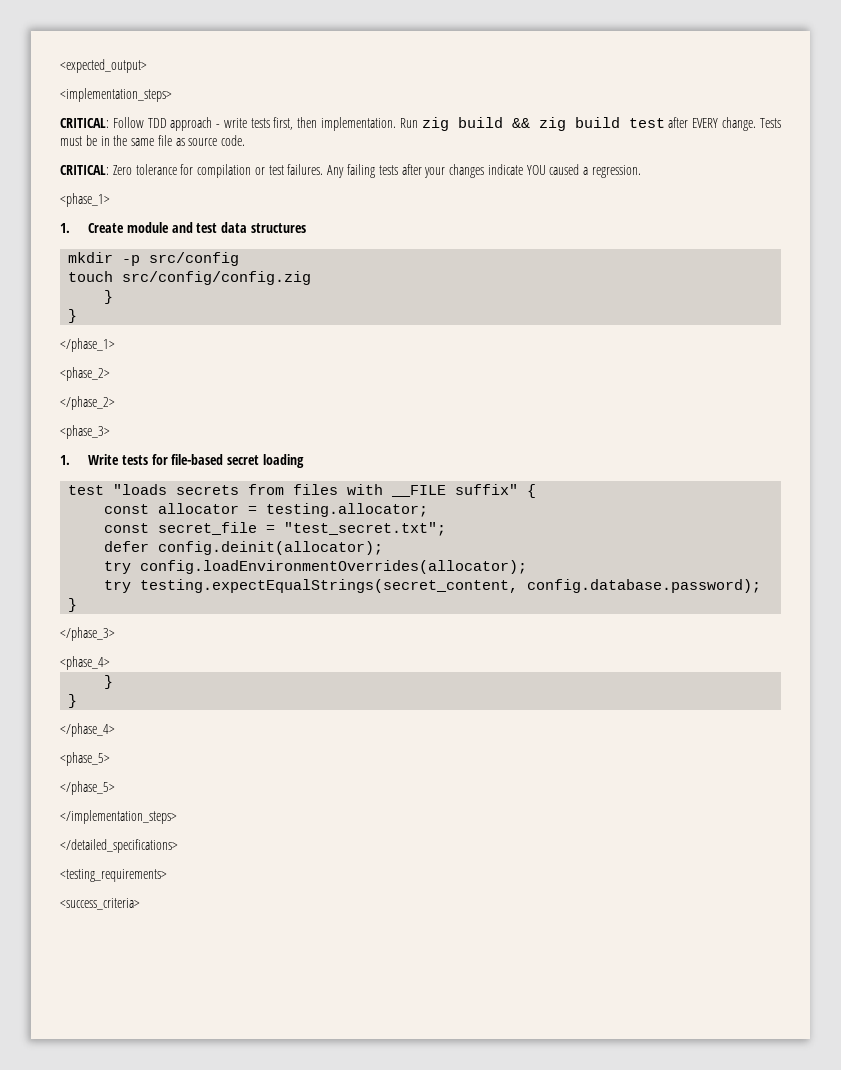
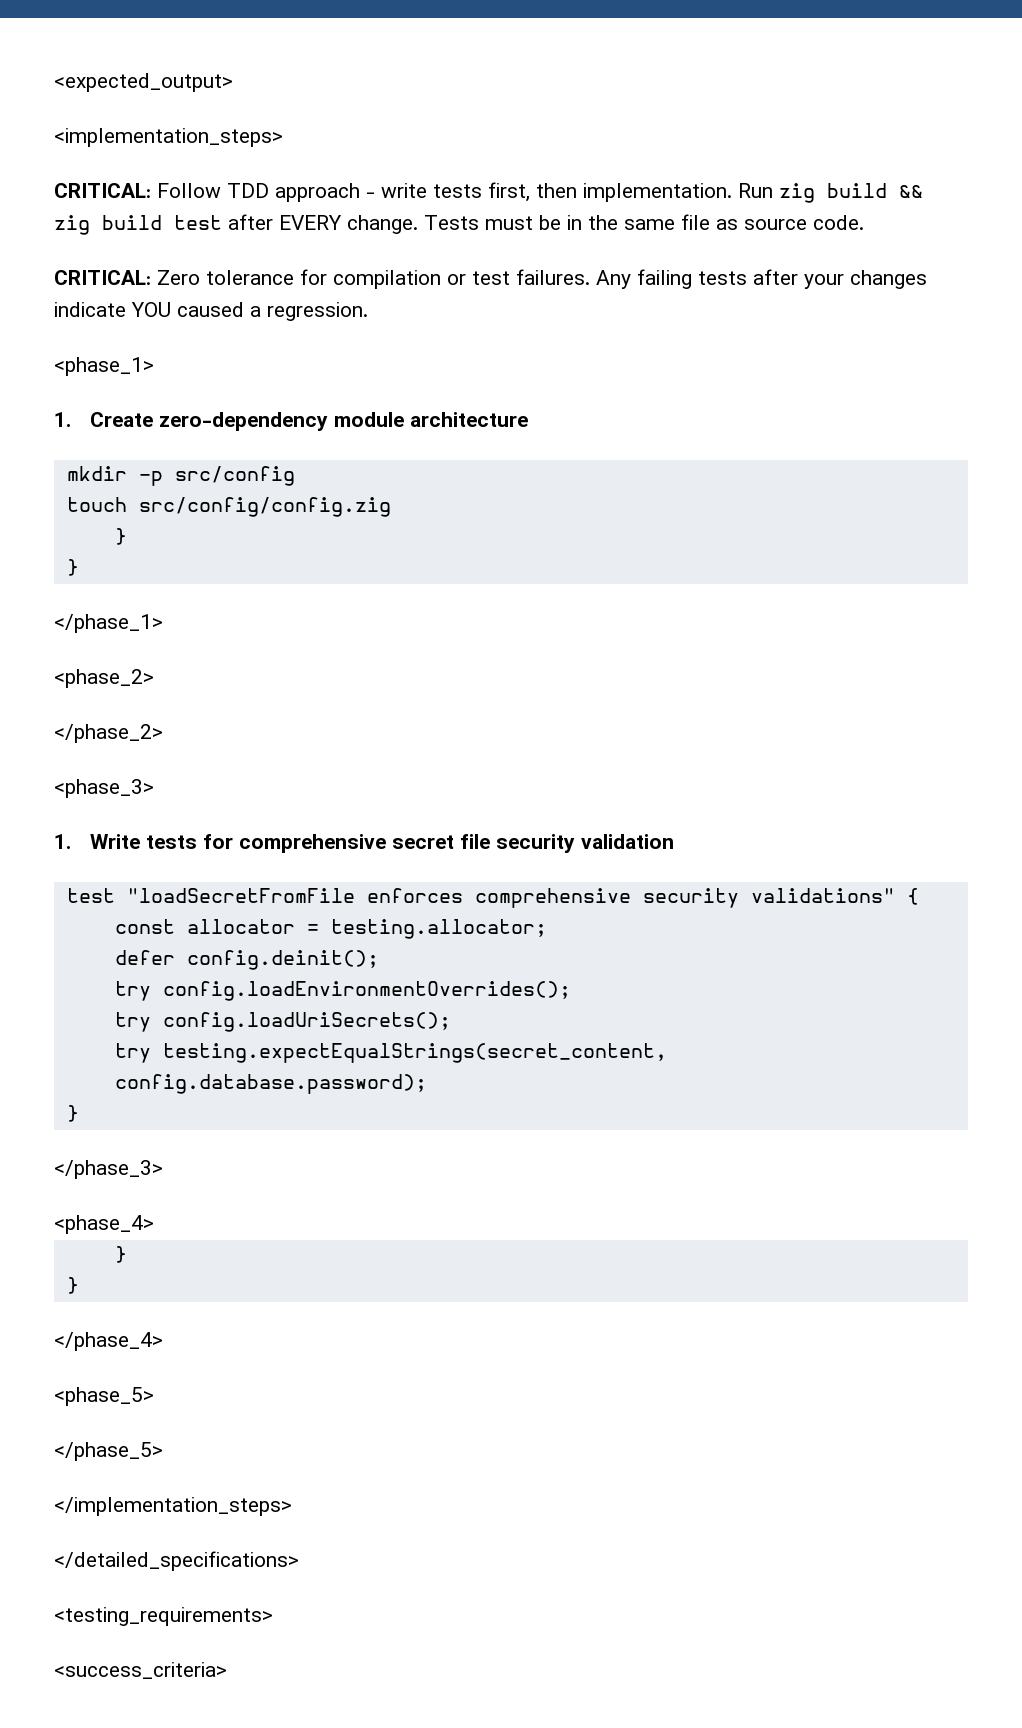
[126,222,306,233] module and test data structures -> [158,412,528,431] zero-dependency module architecture
[171,454,304,468] [68,484,519,497] file-based secret loading // test "loads secrets from files with __FILE suffix" -> [238,834,674,853] [66,888,895,908] comprehensive secret file security validation // test "loadSecretFromFile enforces comprehensive security validations"
[104,522,447,536] // const secret_file = "test_secret.txt"; -> (547, 929) none
[158,541,384,555] [104,560,528,574] config.deinit(allocator); // try config.loadEnvironmentOverrides(allocator); -> [186,950,379,970] [114,981,571,1001] [114,1012,451,1032] config.deinit(); // try config.loadEnvironmentOverrides(); // try config.loadUriSecrets();

